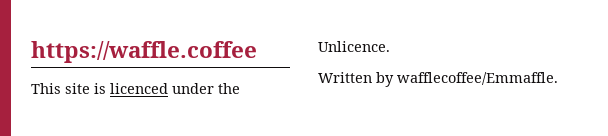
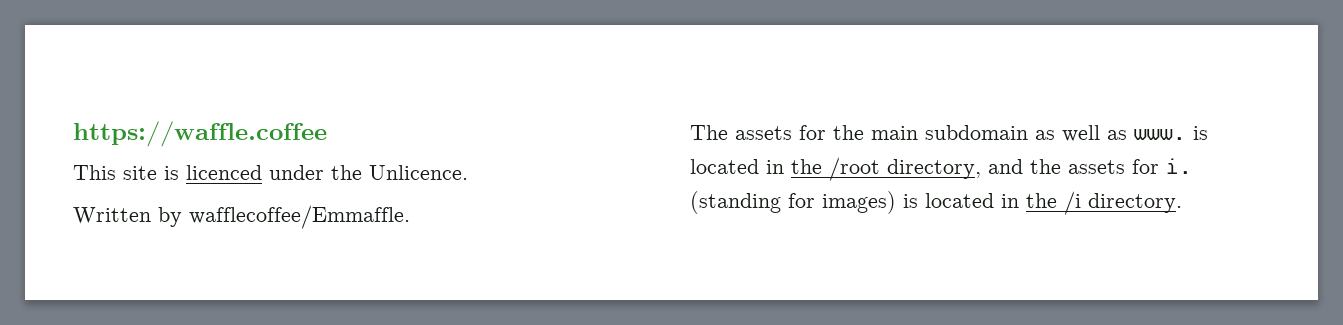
(558, 78) none -> [690,125,1208,142] [690,157,1192,181] [690,191,1182,215] // The assets for the main subdomain as well as www. is located in the /root directory, and the assets for i. (standing for images) is located in the /i directory.

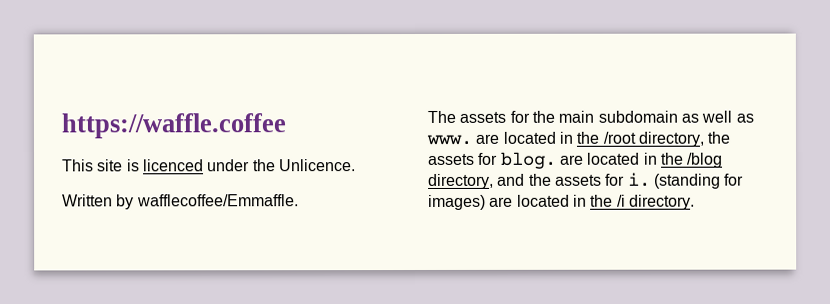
[1193,126,1208,140] is -> [475,133,500,144] are
(981, 169) none -> [707,131,731,144] [428,151,724,169] [428,173,494,189] the assets for blog. are located in the /blog directory,
[903,194,918,208] is -> [489,196,514,207] are

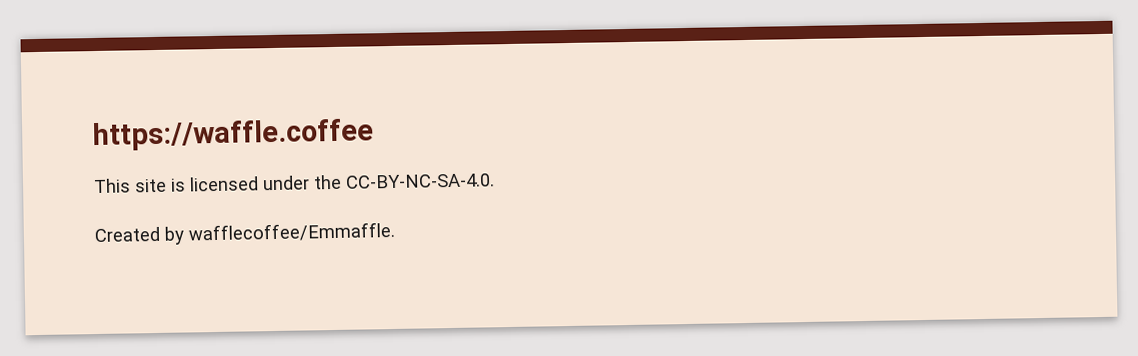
[142,159,204,172] licenced -> [189,176,259,192] licensed
[278,159,356,172] [62,194,113,207] Unlicence. // Written -> [345,173,495,189] [94,226,161,243] CC-BY-NC-SA-4.0. // Created
[427,110,754,123] [426,131,731,147] [428,151,724,169] [428,172,745,189] [428,194,695,210] // The assets for the main subdomain as well as www. are located in the /root directory, the assets for blog. are located in the /blog directory, and the assets for i. (standing for images) are located in the /i directory. -> (396, 232) none

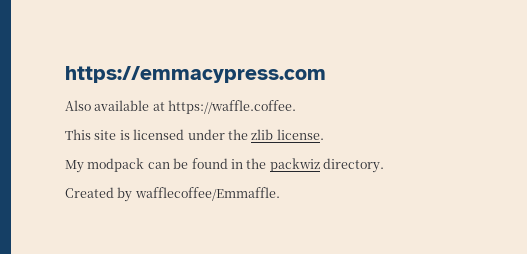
[93,118,374,152] https://waffle.coffee -> [65,66,326,83] [65,100,297,114] https://emmacypress.com // Also available at https://waffle.coffee.
[345,173,495,189] CC-BY-NC-SA-4.0. -> [251,129,324,140] [65,158,384,173] zlib license. // My modpack can be found in the packwiz directory.

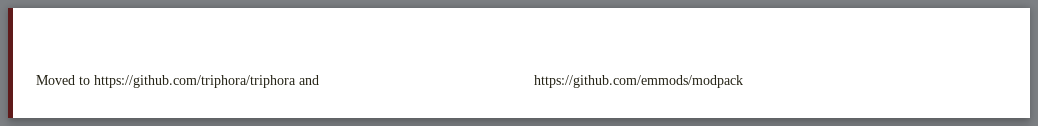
[65,66,326,83] [65,100,297,114] [65,129,324,140] [65,158,384,173] [65,187,280,202] https://emmacypress.com // Also available at https://waffle.coffee. // This site is licensed under the zlib license. // My modpack can be found in the packwiz directory. // Created by wafflecoffee/Emmaffle. -> [36,75,743,88] Moved to https://github.com/triphora/triphora and https://github.com/emmods/modpack

